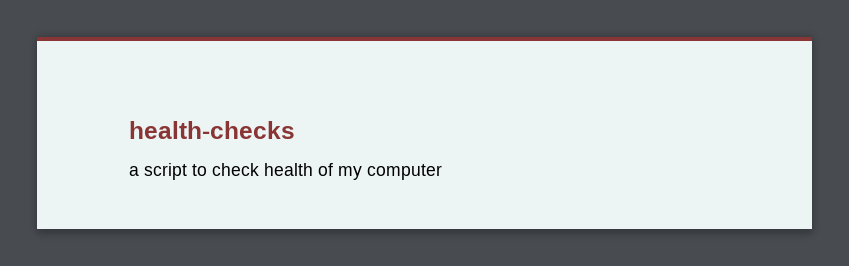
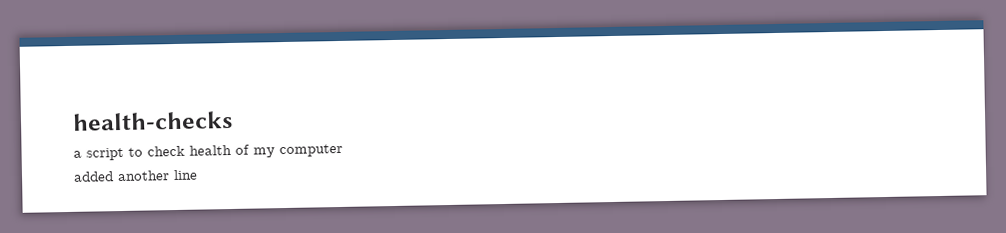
(442, 172) none -> [73,169,198,182] // added another line

